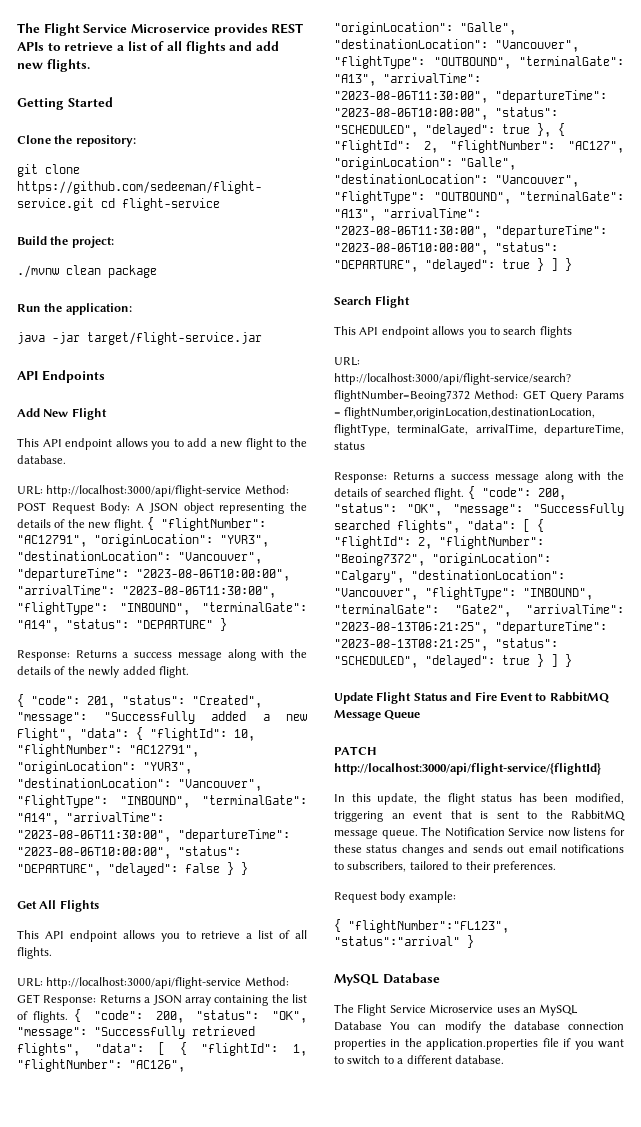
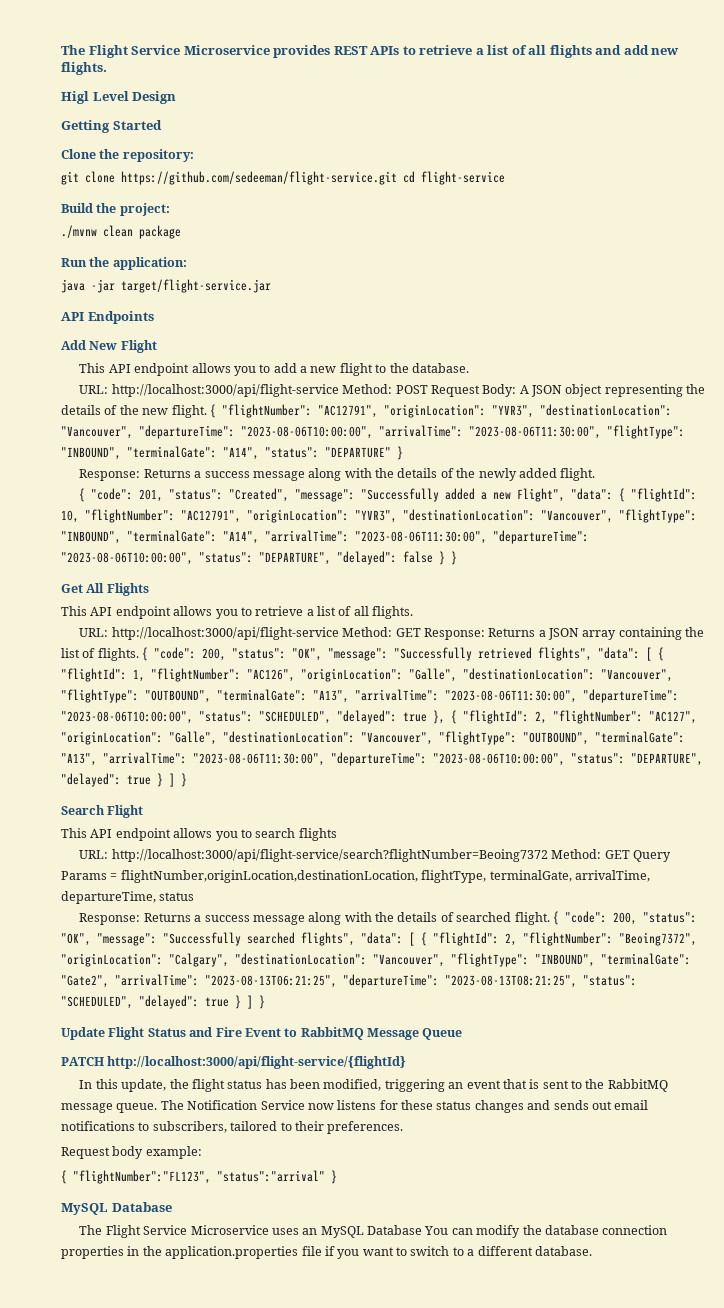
(90, 65) none -> [61,91,177,104] // Higl Level Design

